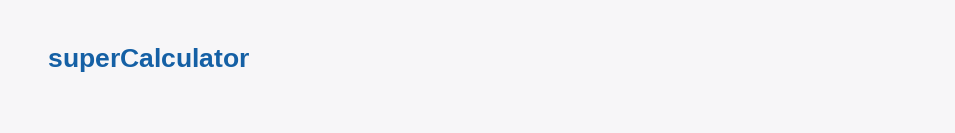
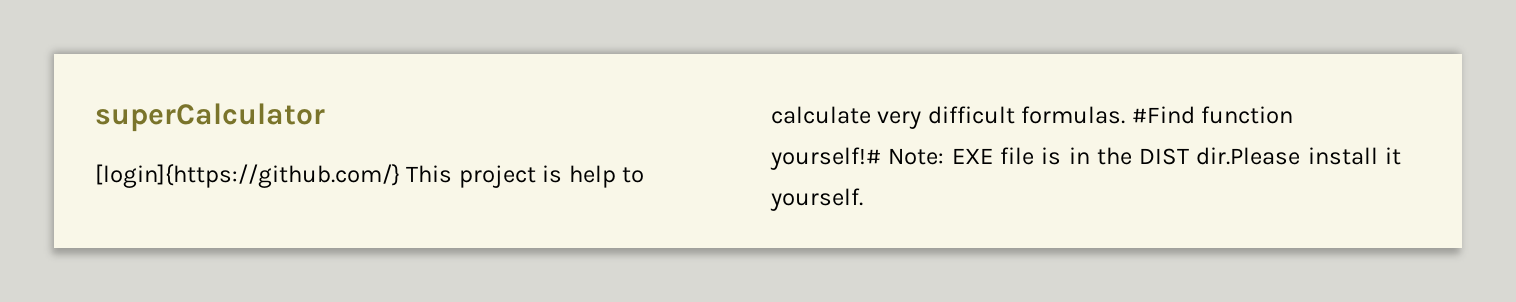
(249, 60) none -> [95,164,645,188] [771,106,1294,129] [770,147,1401,170] [770,188,863,211] // [login]{https://github.com/} This project is help to calculate very difficult formulas. #Find function yourself!# Note: EXE file is in the DIST dir.Please install it yourself.

